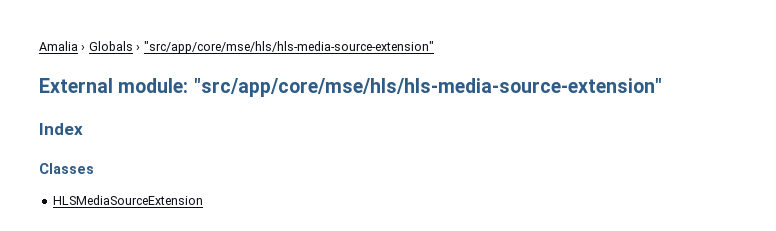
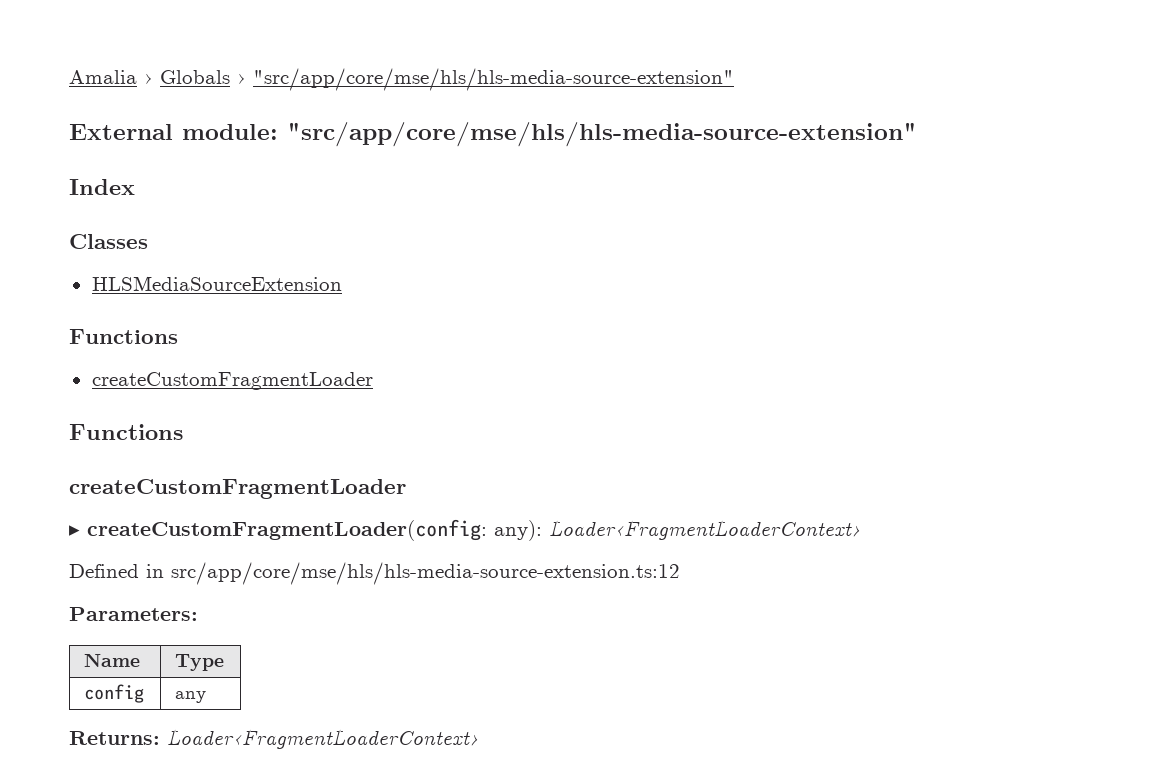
(203, 200) none -> [69,329,178,344] [91,372,373,390] [69,424,183,440] [69,479,406,499] [69,519,861,541] [69,562,680,585] [69,607,198,621] [84,654,141,667] [175,654,225,671] [84,684,145,703] [175,691,207,703] [69,729,479,749] // Functions // createCustomFragmentLoader // Functions // createCustomFragmentLoader // ▸ createCustomFragmentLoader(config: any): Loader‹FragmentLoaderContext› // Defined in src/app/core/mse/hls/hls-media-source-extension.ts:12 // Parameters: // Name | Type // config | any // Returns: Loader‹FragmentLoaderContext›

